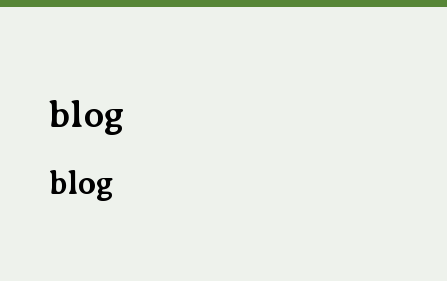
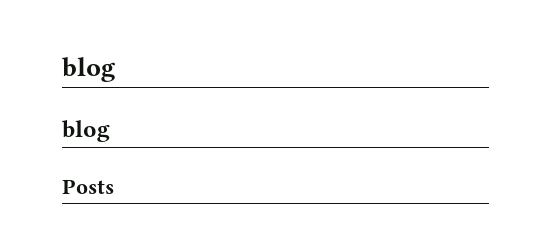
(114, 185) none -> [62,179,114,194] // Posts

